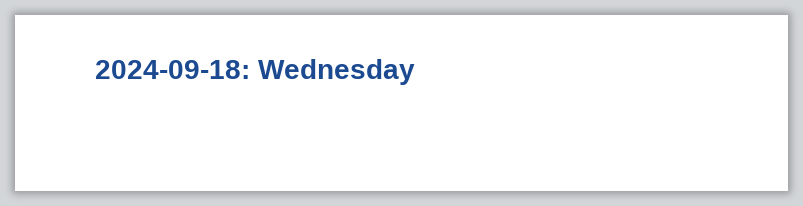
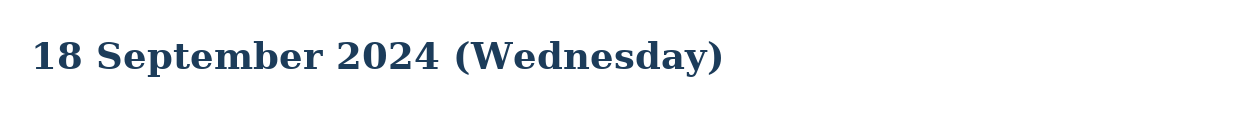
[95,59,415,85] 2024-09-18: Wednesday -> [31,41,725,77] 18 September 2024 (Wednesday)

